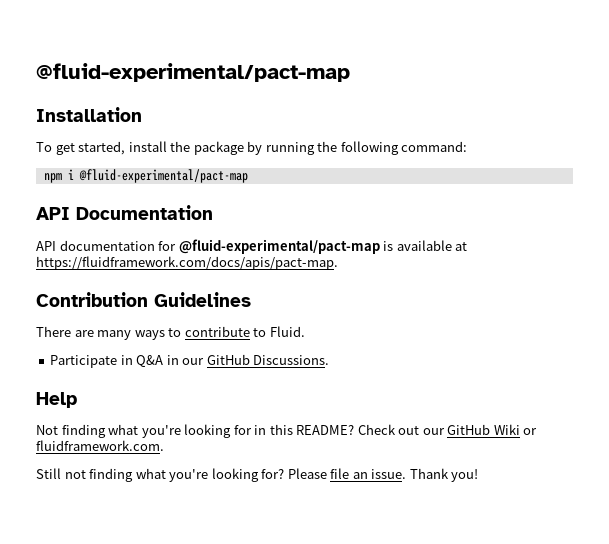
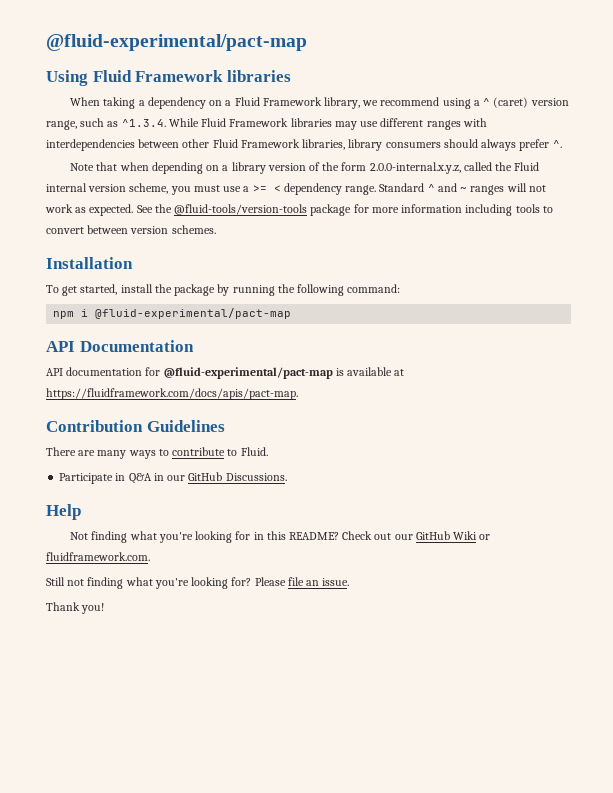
[36,63,350,82] @fluid-experimental/pact-map -> [46,34,307,51] [46,70,291,86] [70,97,569,109] [46,118,487,130] [46,139,562,151] [70,162,540,174] [46,183,546,195] [45,204,553,216] [46,225,216,234] @fluid-experimental/pact-map // Using Fluid Framework libraries // When taking a dependency on a Fluid Framework library, we recommend using a ^ (caret) version range, such as ^1.3.4. While Fluid Framework libraries may use different ranges with interdependencies between other Fluid Framework libraries, library consumers should always prefer ^. // Note that when depending on a library version of the form 2.0.0-internal.x.y.z, called the Fluid internal version scheme, you must use a >= < dependency range. Standard ^ and ~ ranges will not work as expected. See the @fluid-tools/version-tools package for more information including tools to convert between version schemes.
(407, 474) none -> (350, 582) //

